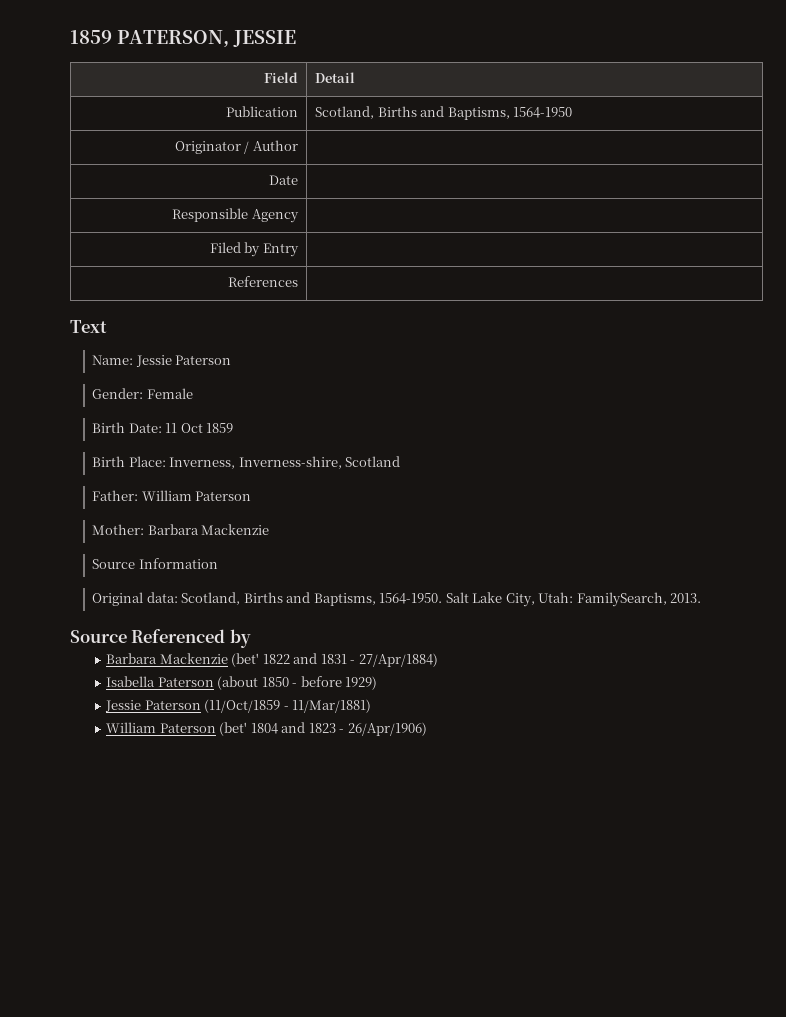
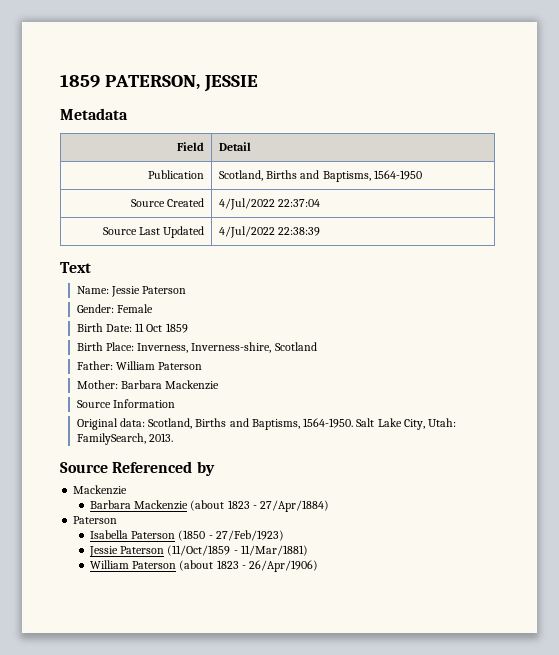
(296, 38) none -> [60,108,128,120] // Metadata
[174,140,298,154] [268,175,298,185] [172,208,299,223] [209,242,299,257] [227,276,298,287] Originator / Author | // Date | // Responsible Agency | // Filed by Entry | // References | -> [130,198,205,207] [218,198,321,210] [102,226,205,238] [218,226,321,238] Source Created | 4/Jul/2022 22:37:04 // Source Last Updated | 4/Jul/2022 22:38:39
[106,653,347,667] // Barbara Mackenzie (bet' 1822 and 1831 -> [73,485,128,495] [89,500,250,511] // Mackenzie // Barbara Mackenzie (about 1823
(438, 660) none -> [73,516,118,524] // Paterson
[217,676,378,690] (about 1850 - before 1929) -> [178,530,284,541] (1850 - 27/Feb/1923)
[219,722,306,736] (bet' 1804 and -> [179,560,214,571] (about

